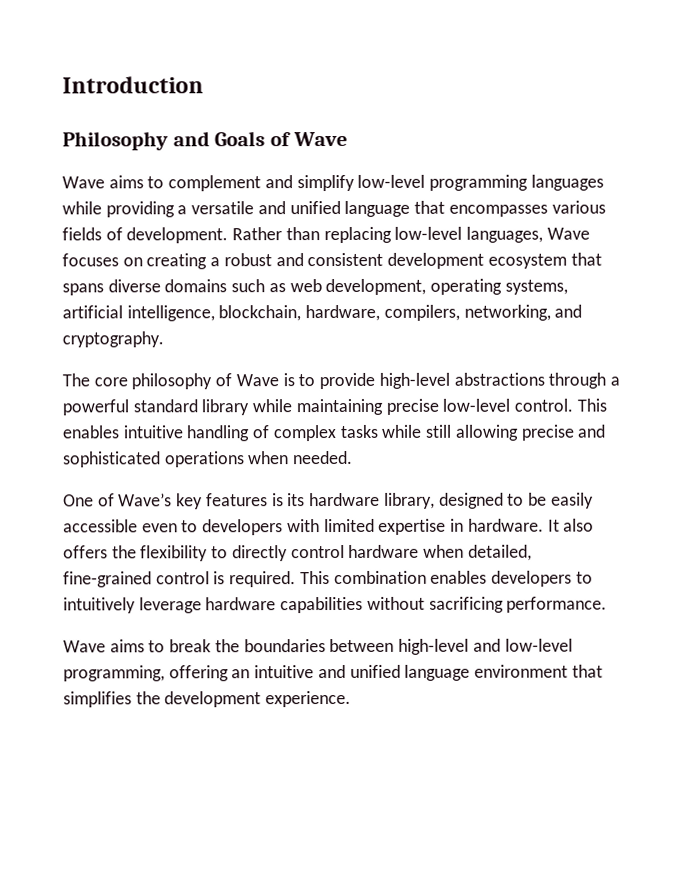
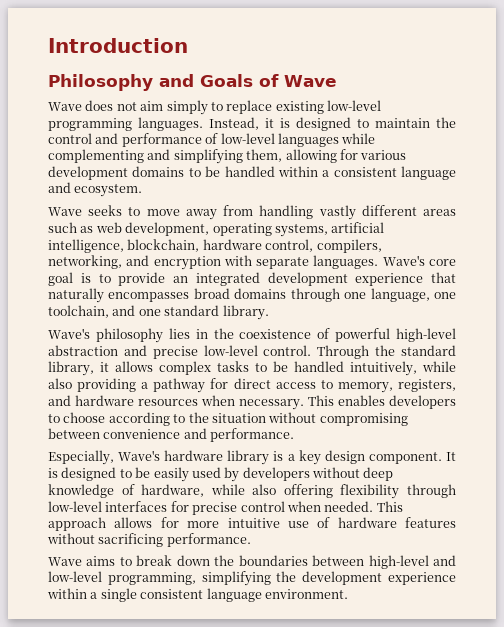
[108,174,604,192] [62,200,606,218] [62,226,590,244] [62,252,602,270] [62,279,228,296] aims to complement and simplify low-level programming languages while providing a versatile and unified language that encompasses various fields of development. Rather than replacing low-level languages, Wave focuses on creating a robust and consistent development ecosystem that spans diverse domains -> [85,100,381,115] [48,117,456,131] [48,133,376,147] [48,149,407,164] [48,166,456,180] [48,182,143,197] [48,205,457,220] does not aim simply to replace existing low-level programming languages. Instead, it is designed to maintain the control and performance of low-level languages while complementing and simplifying them, allowing for various development domains to be handled within a consistent language and ecosystem. // Wave seeks to move away from handling vastly different areas
[305,304,381,322] hardware, -> [202,239,314,252] hardware control,
[62,331,164,348] [62,372,620,390] [62,398,607,416] [62,424,606,442] [63,450,354,468] [63,492,594,510] [63,518,595,536] [63,544,532,562] [63,570,593,588] [63,596,364,614] cryptography. // The core philosophy of Wave is to provide high-level abstractions through a powerful standard library while maintaining precise low-level control. This enables intuitive handling of complex tasks while still allowing precise and sophisticated operations when needed. // One of Wave’s key features is its hardware library, designed to be easily accessible even to developers with limited expertise in hardware. It also offers the flexibility to directly control hardware when detailed, fine-grained control is required. This combination enables developers to intuitively leverage hardware capabilities -> [153,255,456,270] [48,272,456,286] [48,288,456,303] [48,305,269,320] [48,328,456,343] [48,345,456,359] [48,361,456,376] [48,378,456,393] [48,395,456,410] [48,412,408,426] [48,428,295,442] [48,450,456,465] [48,467,394,482] [48,484,456,499] [48,501,403,515] [48,517,456,531] encryption with separate languages. Wave's core goal is to provide an integrated development experience that naturally encompasses broad domains through one language, one toolchain, and one standard library. // Wave's philosophy lies in the coexistence of powerful high-level abstraction and precise low-level control. Through the standard library, it allows complex tasks to be handled intuitively, while also providing a pathway for direct access to memory, registers, and hardware resources when necessary. This enables developers to choose according to the situation without compromising between convenience and performance. // Especially, Wave's hardware library is a key design component. It is designed to be easily used by developers without deep knowledge of hardware, while also offering flexibility through low-level interfaces for precise control when needed. This approach allows for more intuitive use of hardware features
(212, 646) none -> [176,555,210,566] down
[168,664,603,682] [63,690,352,708] offering an intuitive and unified language environment that simplifies the development experience. -> [201,571,457,586] [47,588,348,602] simplifying the development experience within a single consistent language environment.

